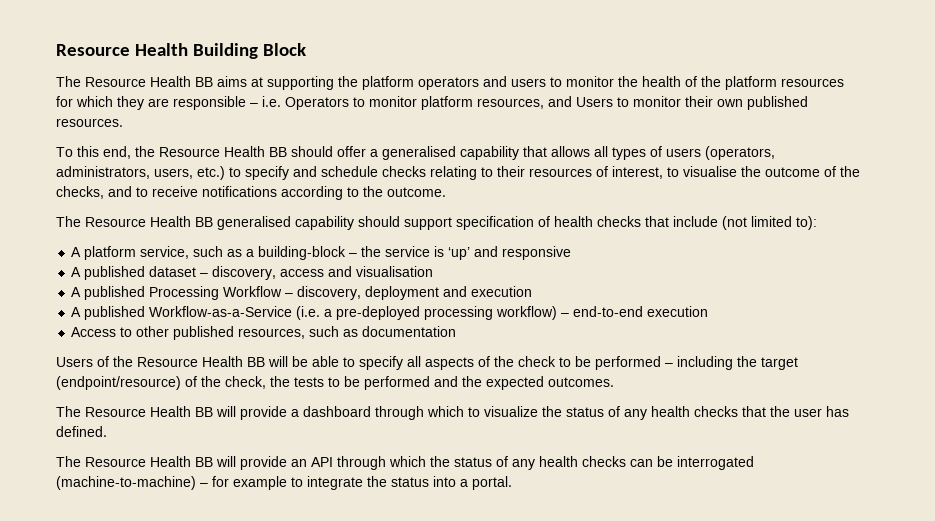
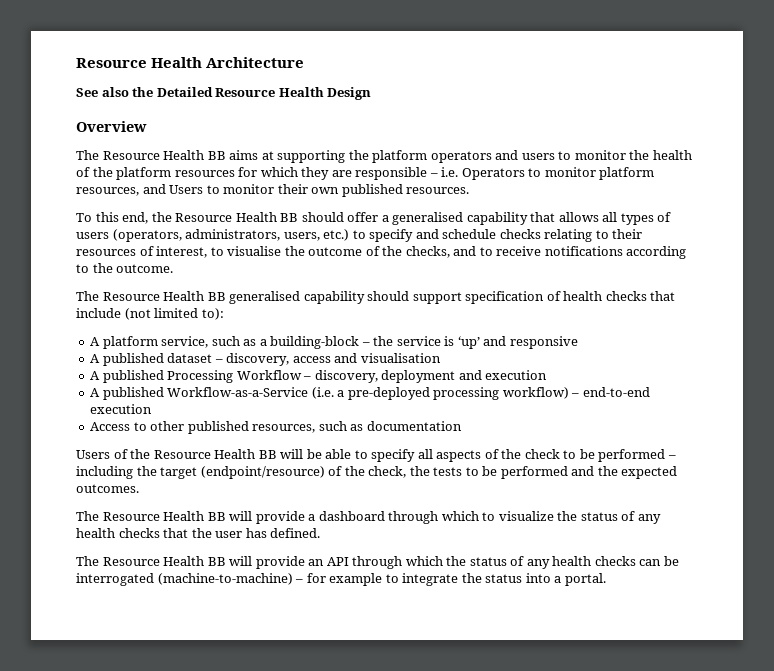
[56,43,306,59] Resource Health Building Block -> [76,57,305,68] [76,87,372,100] [76,121,147,132] Resource Health Architecture // See also the Detailed Resource Health Design // Overview

